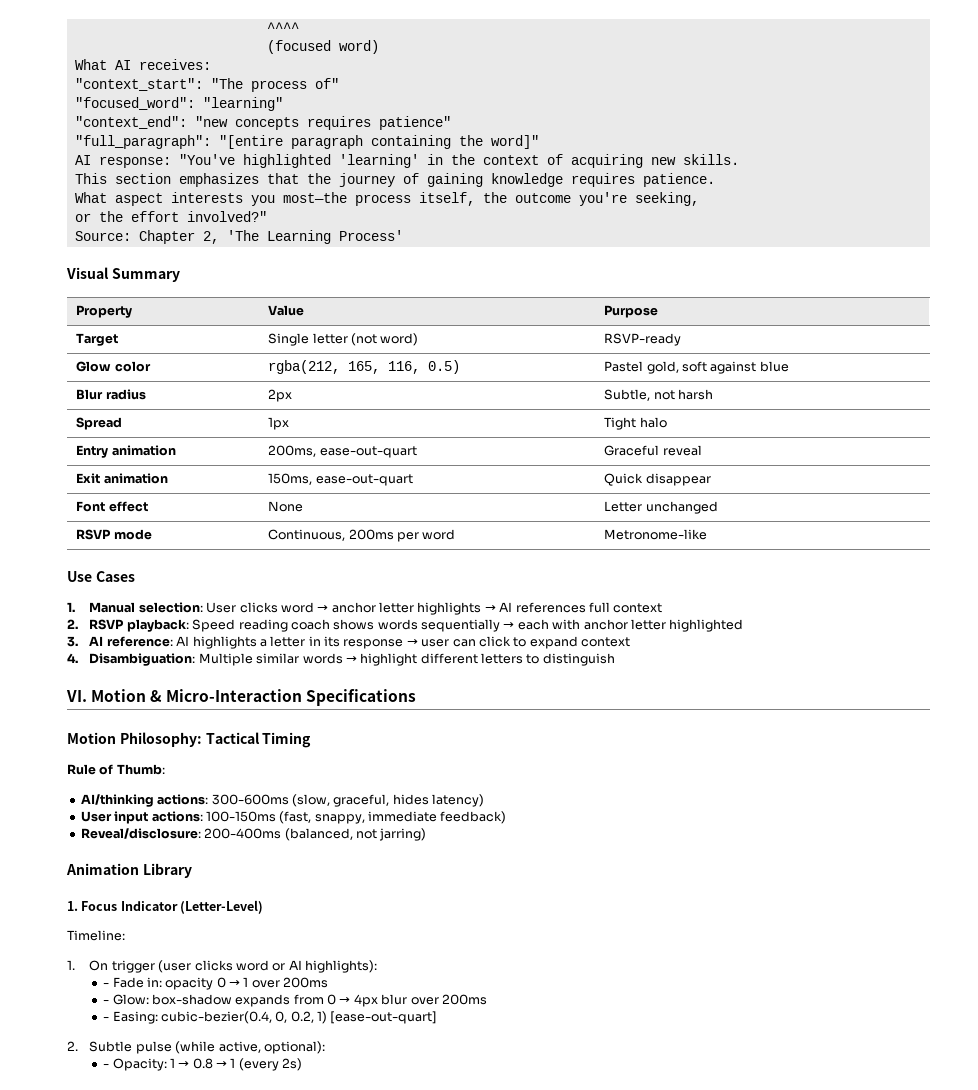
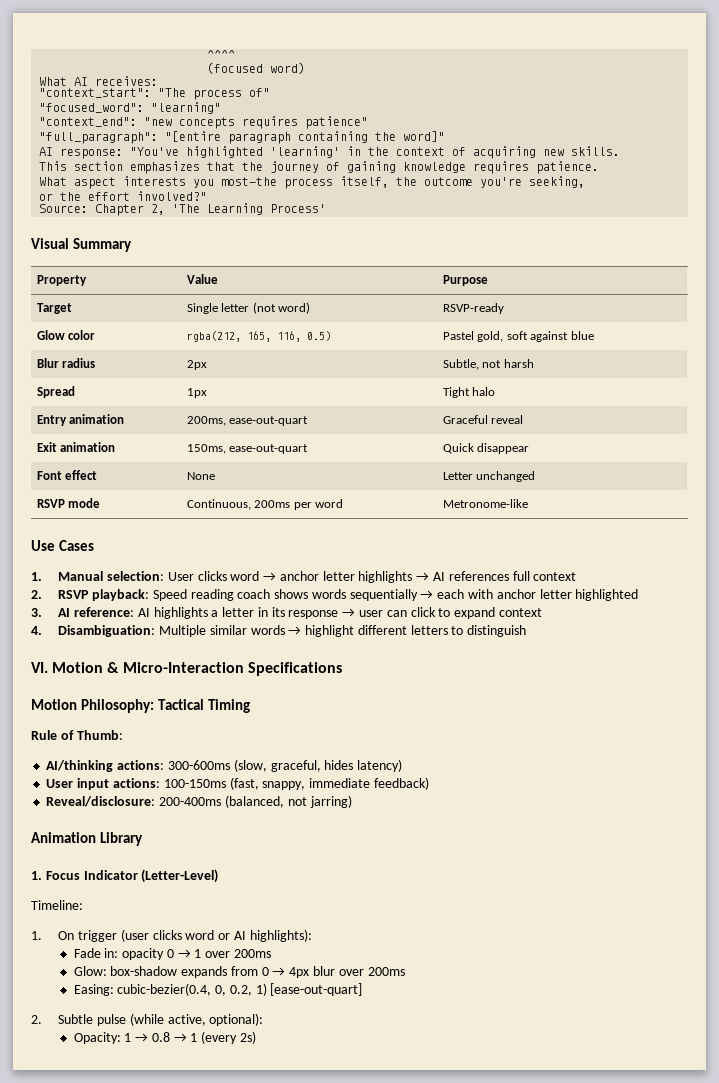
[103,983,110,987] - -> (312, 935) none
[103,1000,110,1004] - -> (272, 953) none
[103,1017,110,1021] - -> (405, 971) none
[103,1064,110,1068] - -> (264, 1019) none

